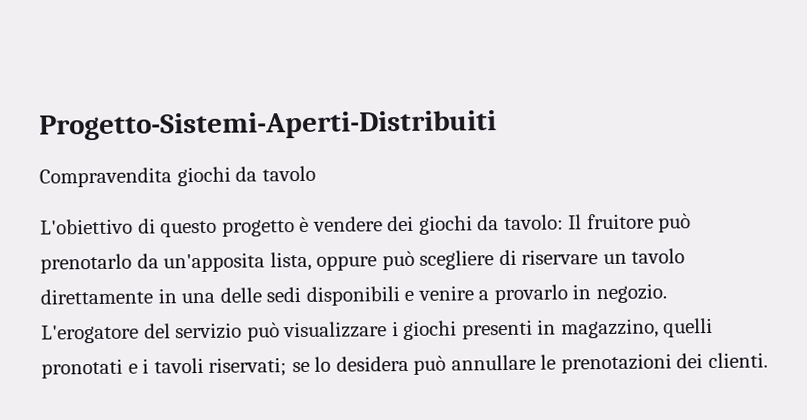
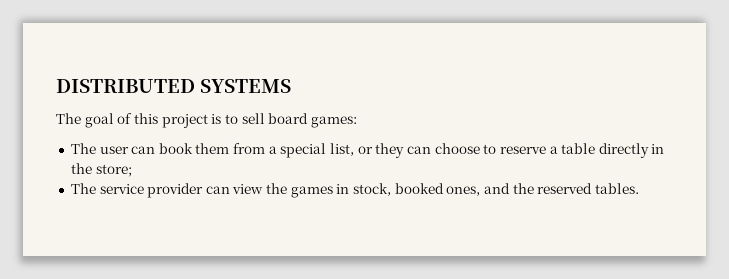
[39,110,497,141] [39,165,316,188] [40,213,692,238] [40,248,686,274] [40,283,667,306] [41,317,714,344] [41,352,768,379] Progetto-Sistemi-Aperti-Distribuiti // Compravendita giochi da tavolo // L'obiettivo di questo progetto è vendere dei giochi da tavolo: Il fruitore può prenotarlo da un'apposita lista, oppure può scegliere di riservare un tavolo direttamente in una delle sedi disponibili e venire a provarlo in negozio. L'erogatore del servizio può visualizzare i giochi presenti in magazzino, quelli pronotati e i tavoli riservati; se lo desidera può annullare le prenotazioni dei clienti. -> [56,79,292,93] [56,113,357,128] [70,143,665,158] [70,163,132,177] [70,183,639,198] DISTRIBUTED SYSTEMS // The goal of this project is to sell board games: // The user can book them from a special list, or they can choose to reserve a table directly in the store; // The service provider can view the games in stock, booked ones, and the reserved tables.

